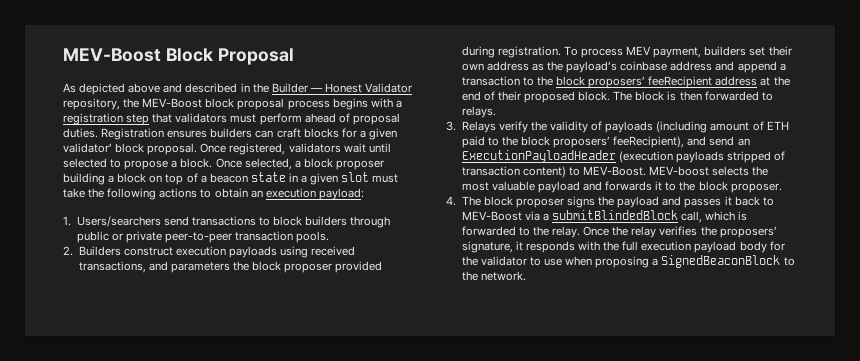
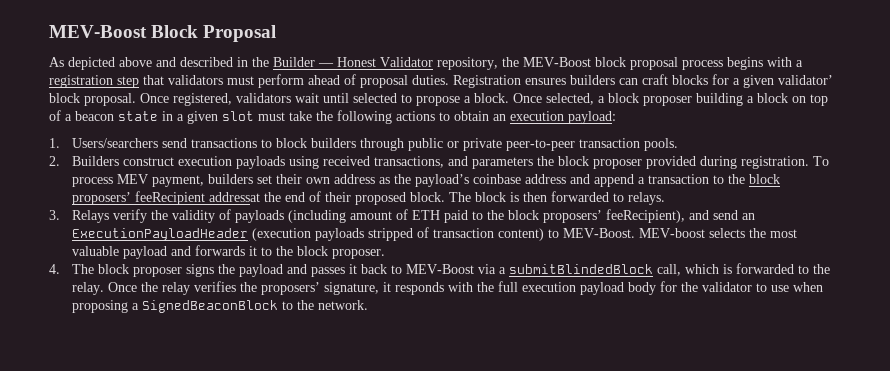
[715,76,771,86] address at -> [208,192,260,202] addressat

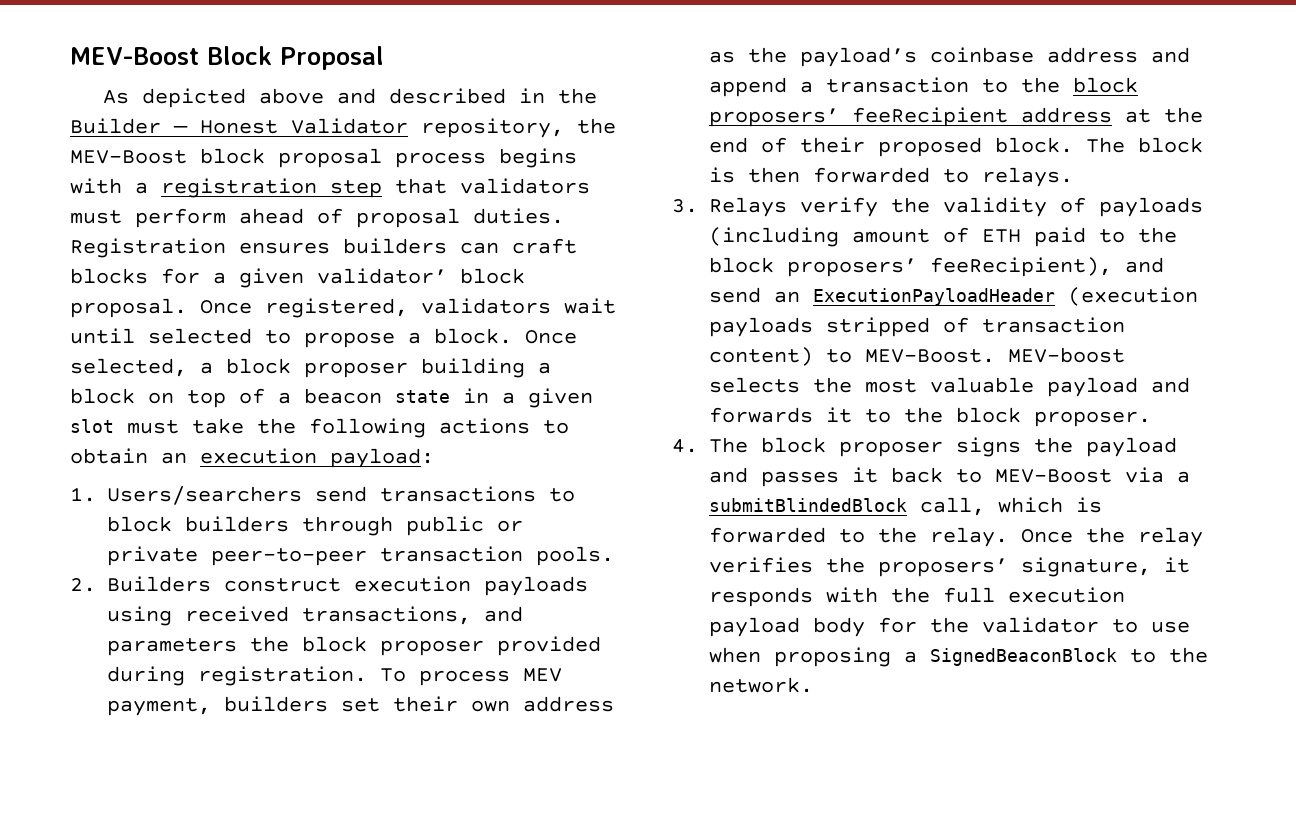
[208,192,260,202] addressat -> [1021,107,1151,123] address at

